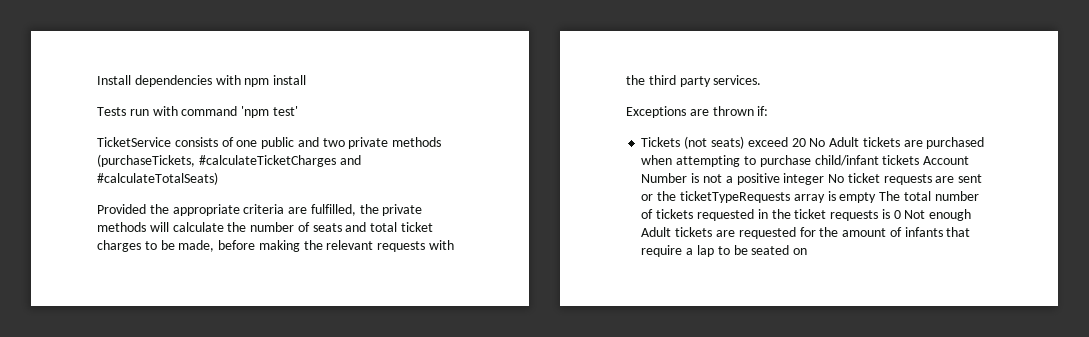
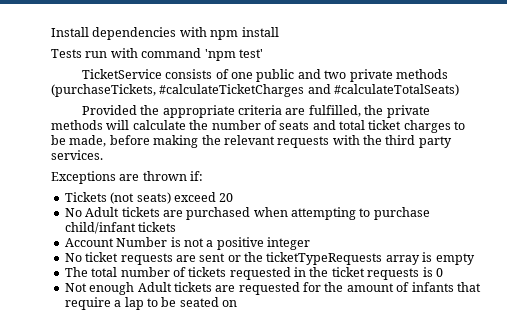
(806, 142) none -> (234, 197) //
(920, 160) none -> (177, 227) //
(825, 179) none -> (310, 243) //
(877, 197) none -> (475, 259) //
(901, 214) none -> (443, 272) //

